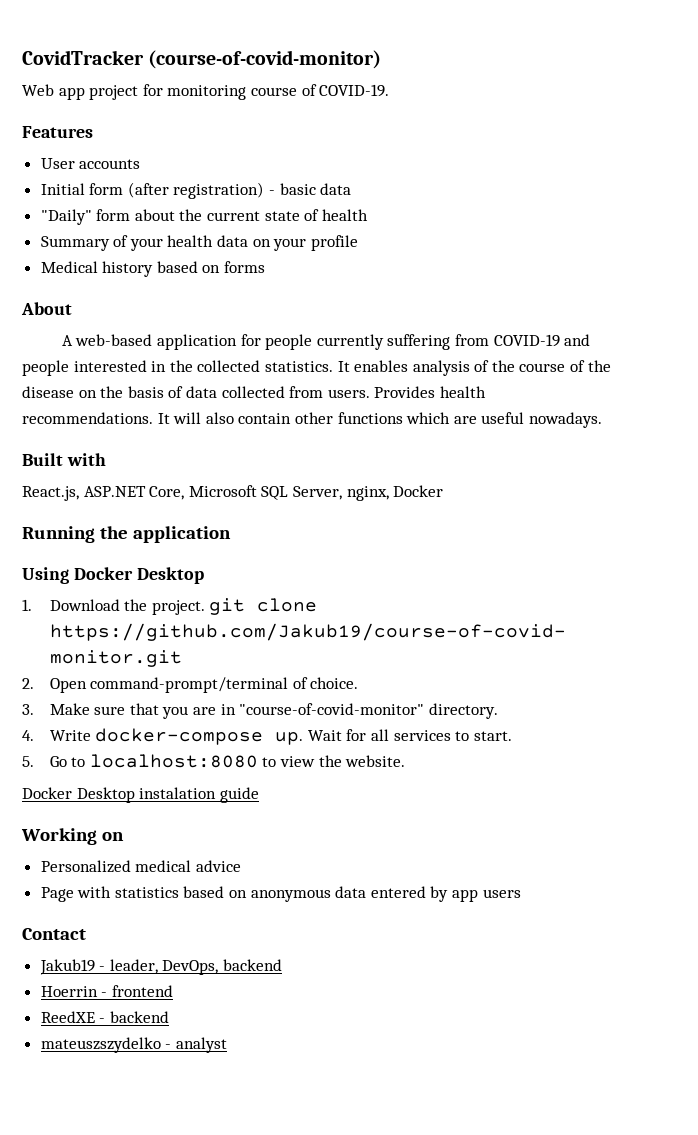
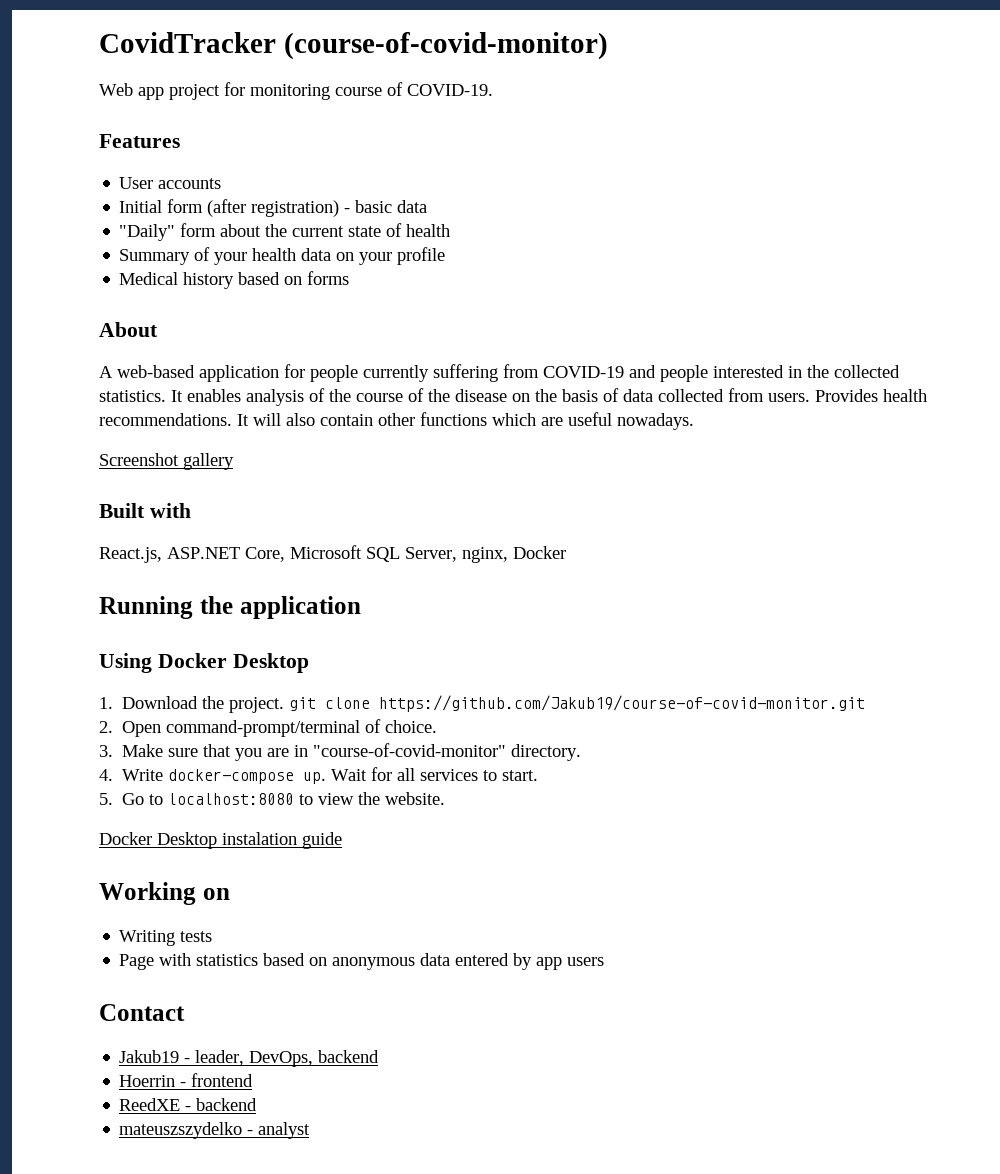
(602, 420) none -> [99,453,234,470] // Screenshot gallery
[40,860,241,873] Personalized medical advice -> [119,930,213,946] Writing tests

